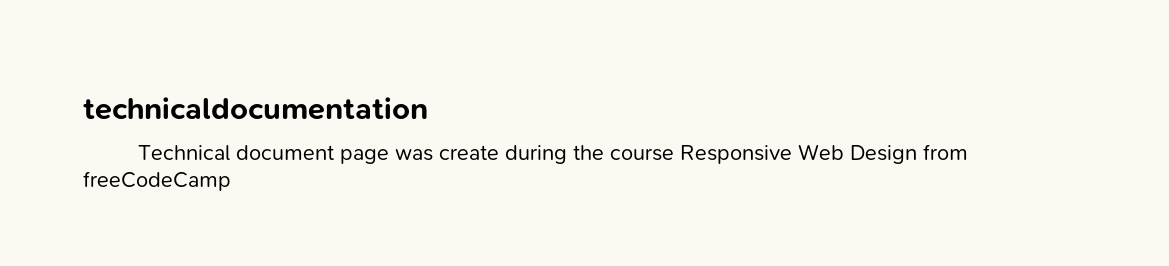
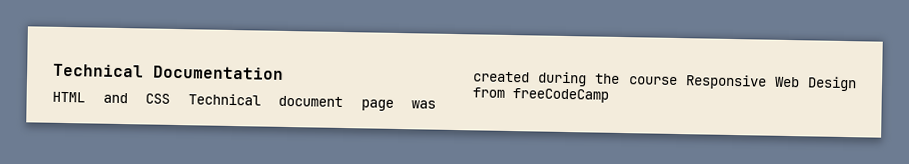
[83,97,428,120] technicaldocumentation // -> [53,63,284,80] [52,91,170,104] Technical Documentation // HTML and CSS
[438,145,499,160] create -> [473,71,530,83] created

